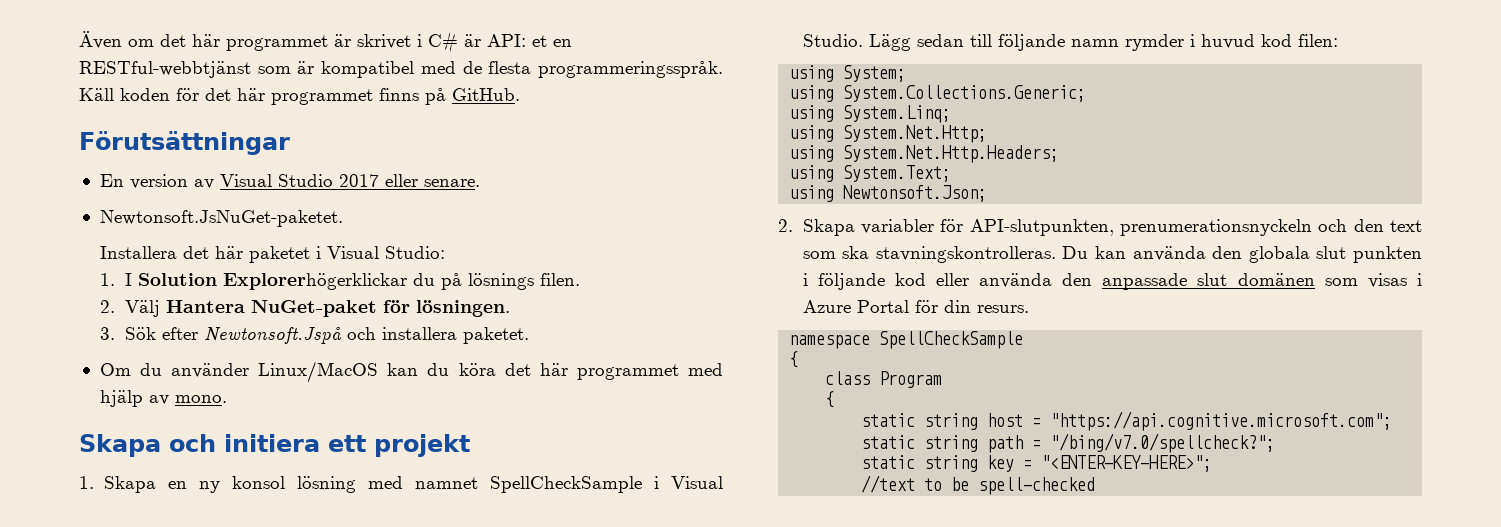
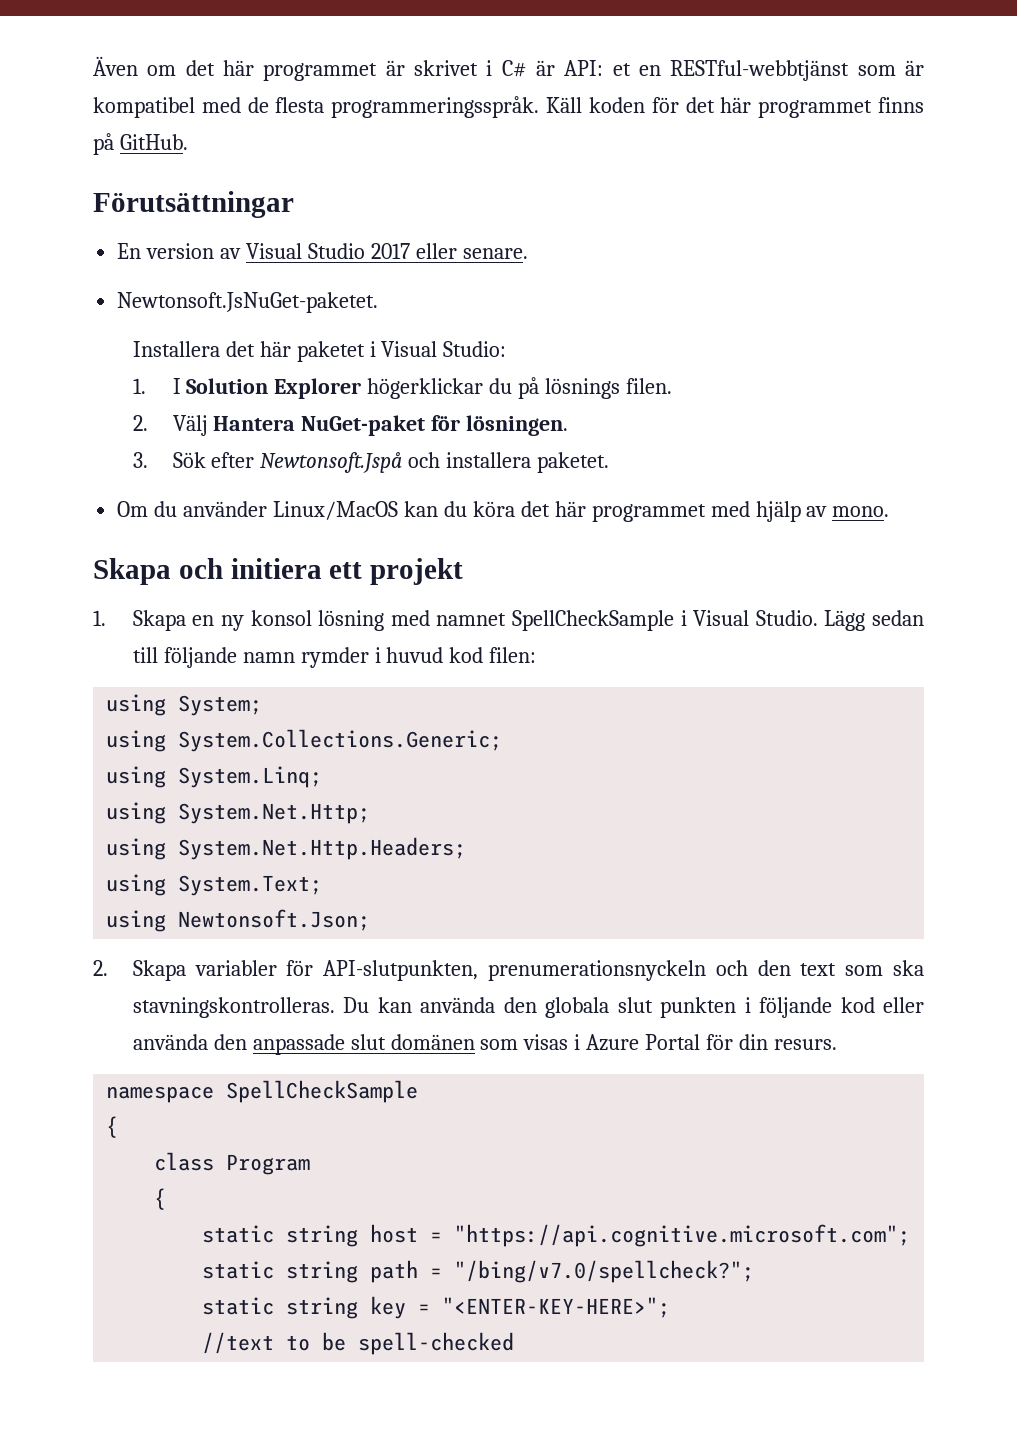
[222,273,407,290] Explorerhögerklickar -> [274,378,484,399] Explorer högerklickar

